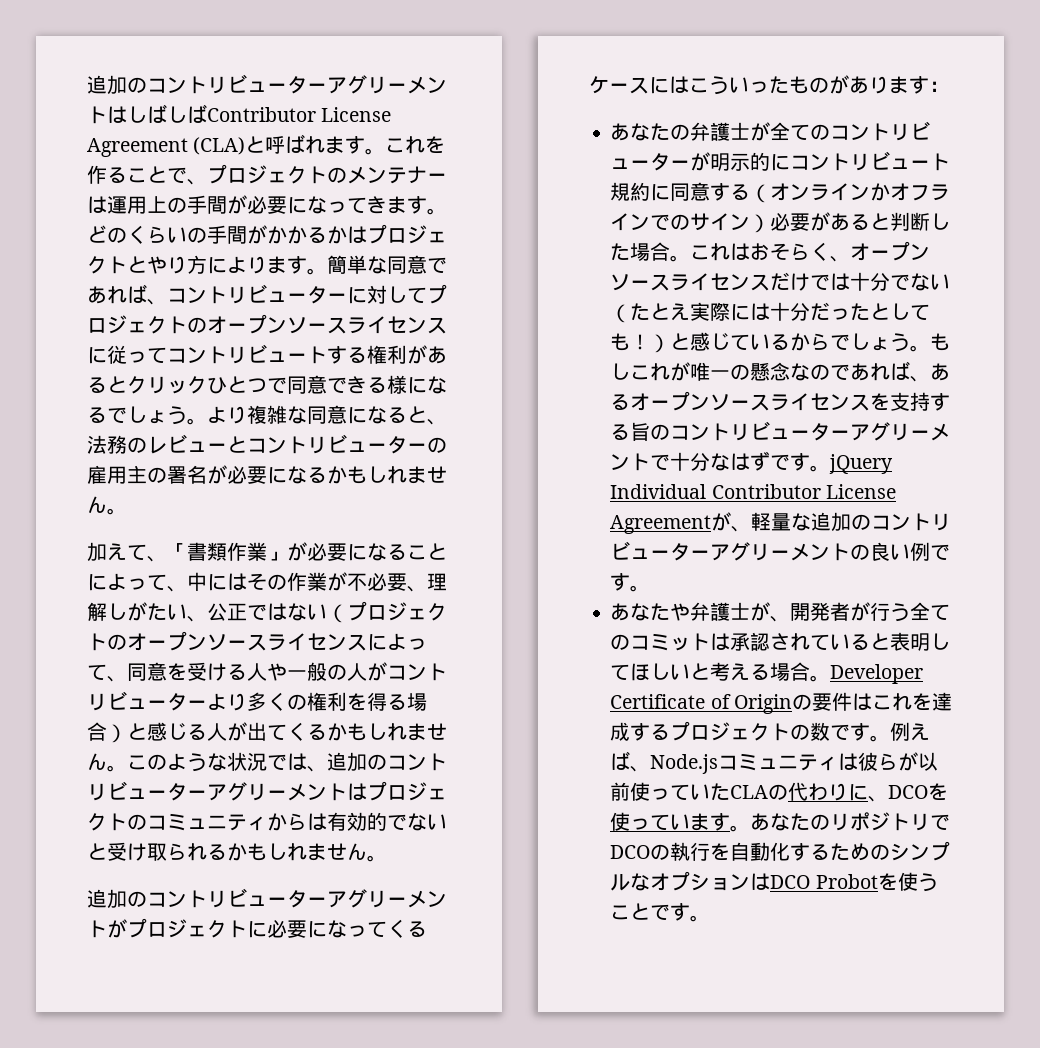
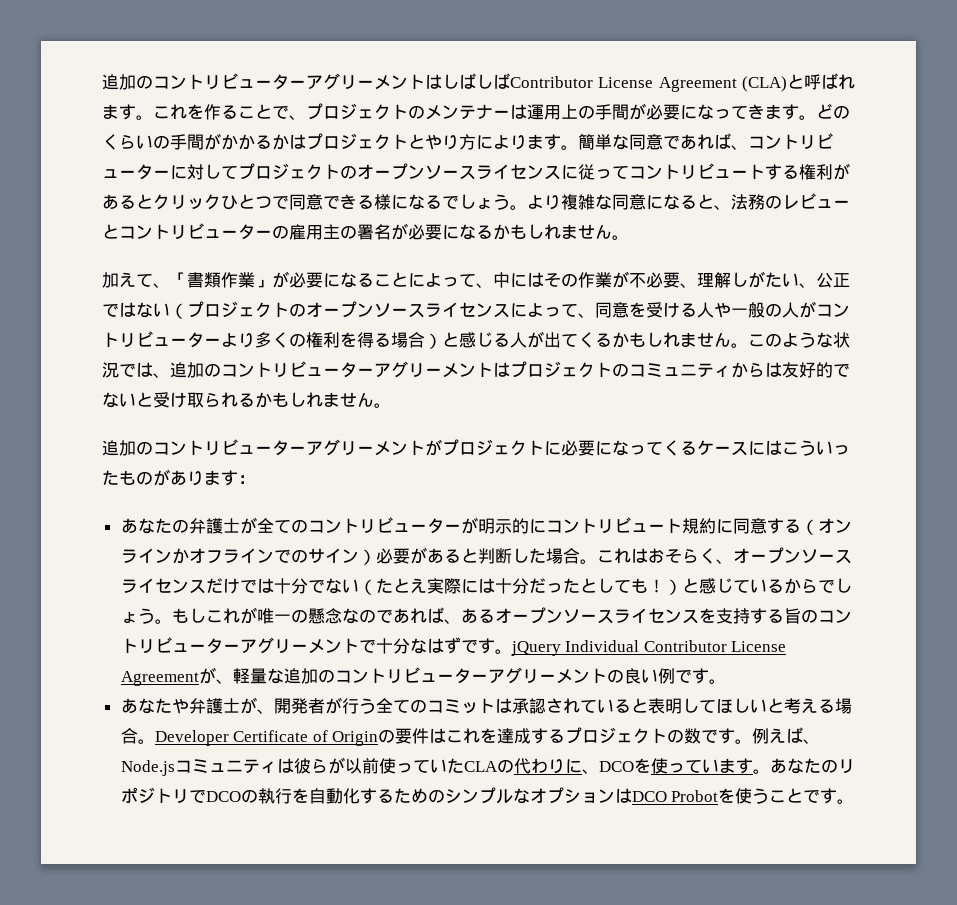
[327,812,367,831] 有効 -> [782,362,816,378] 友好

